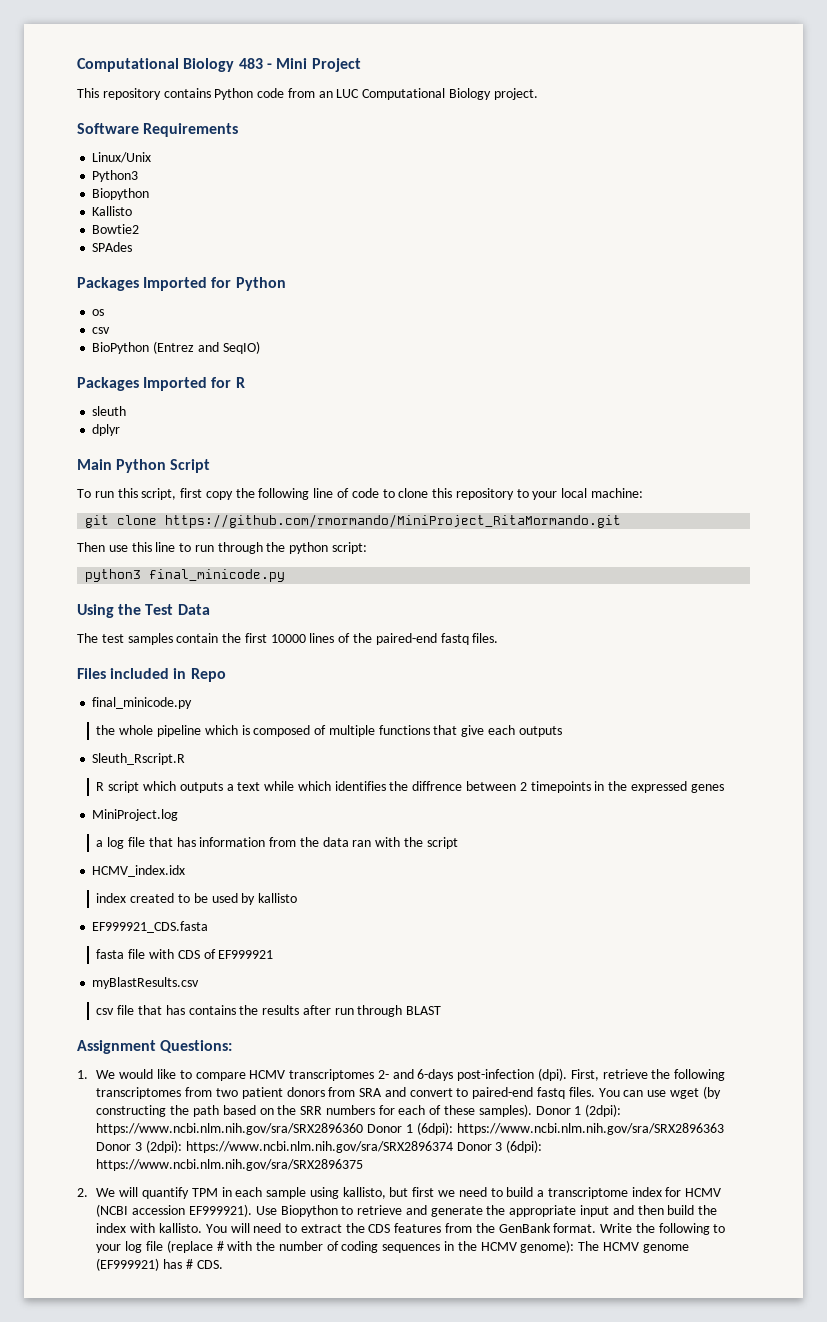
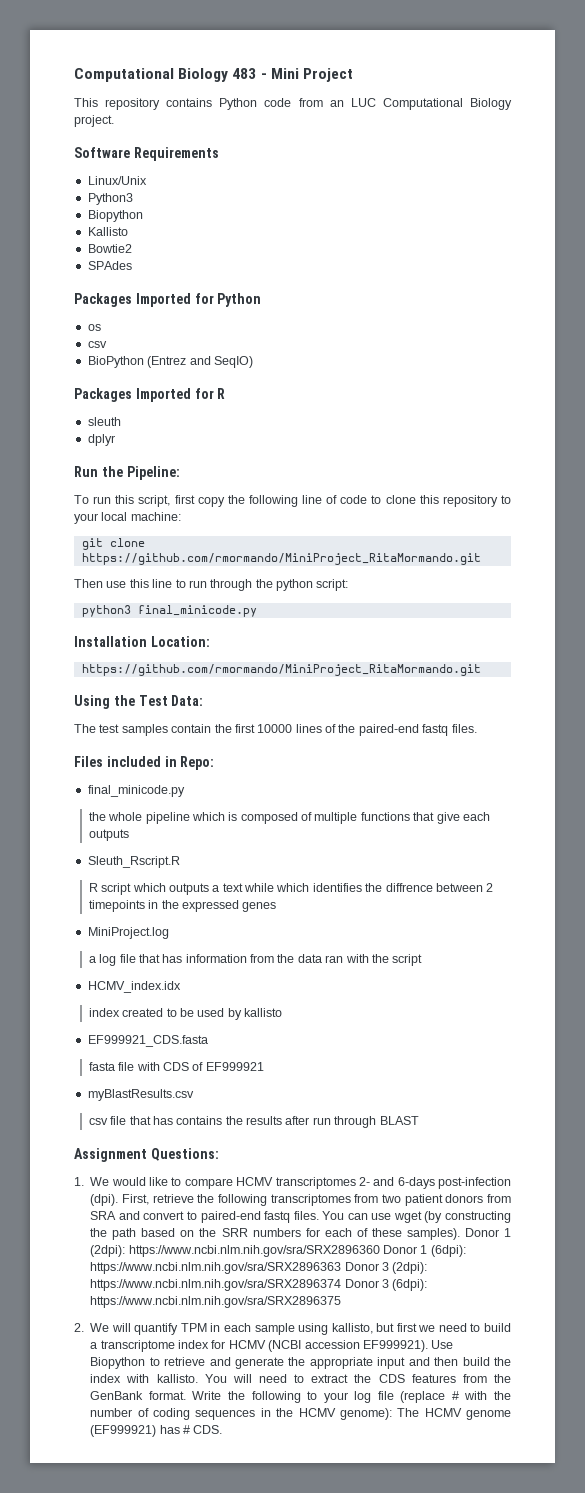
[77,459,211,473] Main Python Script -> [74,466,180,480] Run the Pipeline:
(286, 575) none -> [74,636,210,647] [81,664,481,676] // Installation Location: // https://github.com/rmormando/MiniProject_RitaMormando.git
[177,604,210,615] Data -> [171,695,204,706] Data:
[190,668,226,682] Repo -> [180,756,215,770] Repo:

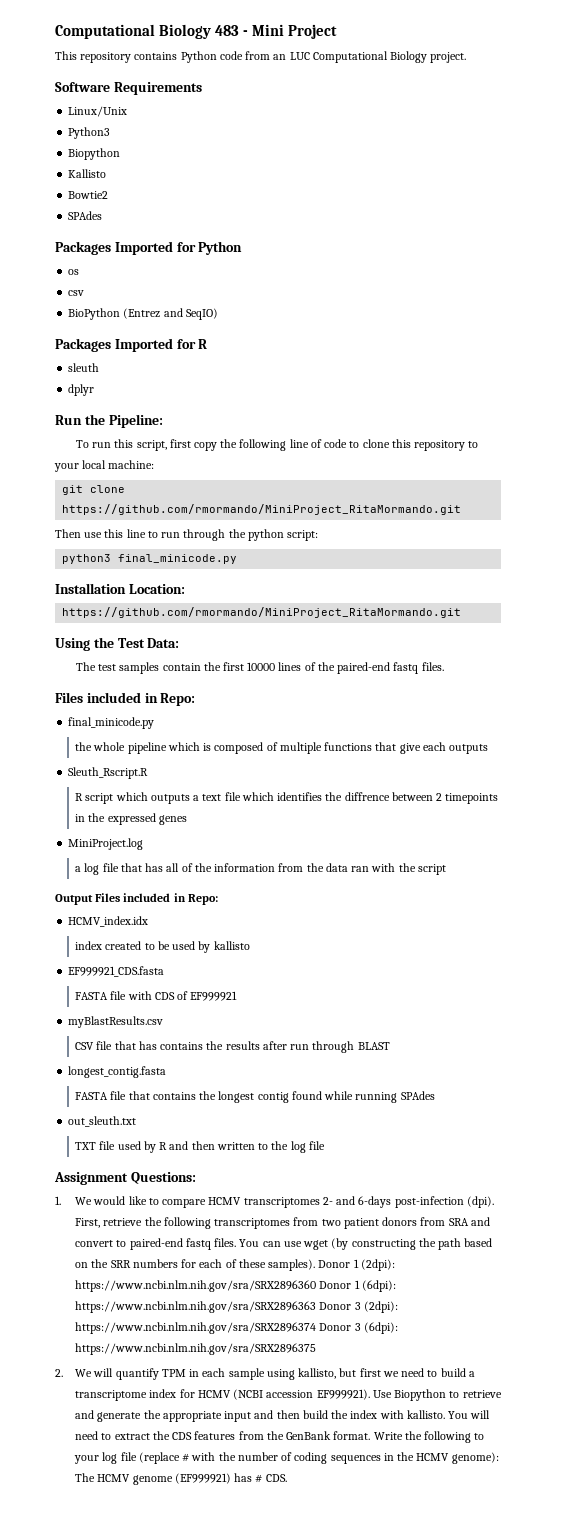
[244,883,275,892] while -> [224,792,241,801] file
(183, 958) none -> [166,863,212,872] all of the
(423, 960) none -> [55,893,218,905] // Output Files included in Repo:
[88,1062,115,1071] fasta -> [75,992,109,1000] FASTA
[88,1118,108,1125] csv -> [75,1042,95,1050] CSV
(419, 1120) none -> [68,1066,167,1078] [75,1091,435,1103] [68,1116,137,1127] [75,1141,325,1153] // longest_contig.fasta // FASTA file that contains the longest contig found while running SPAdes // out_sleuth.txt // TXT file used by R and then written to the log file

